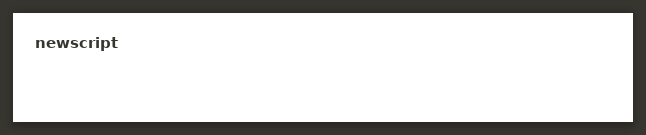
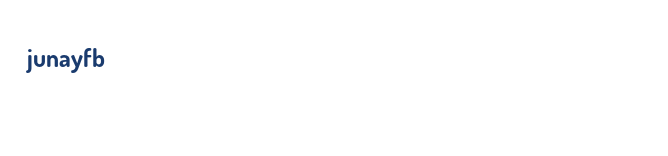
[35,37,118,51] newscript -> [26,48,105,73] junayfb

